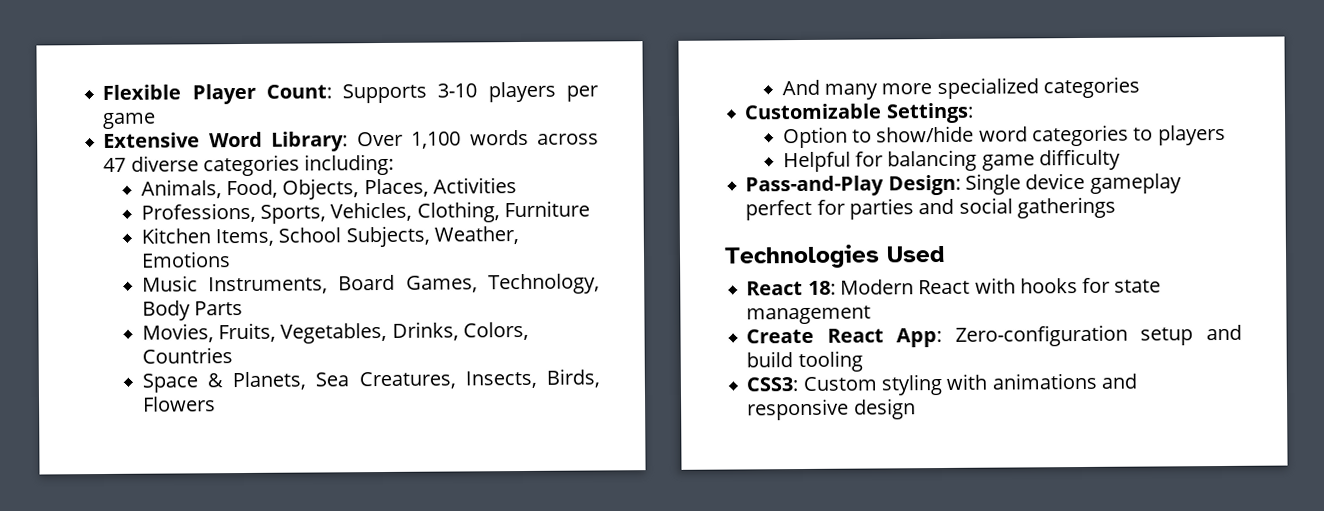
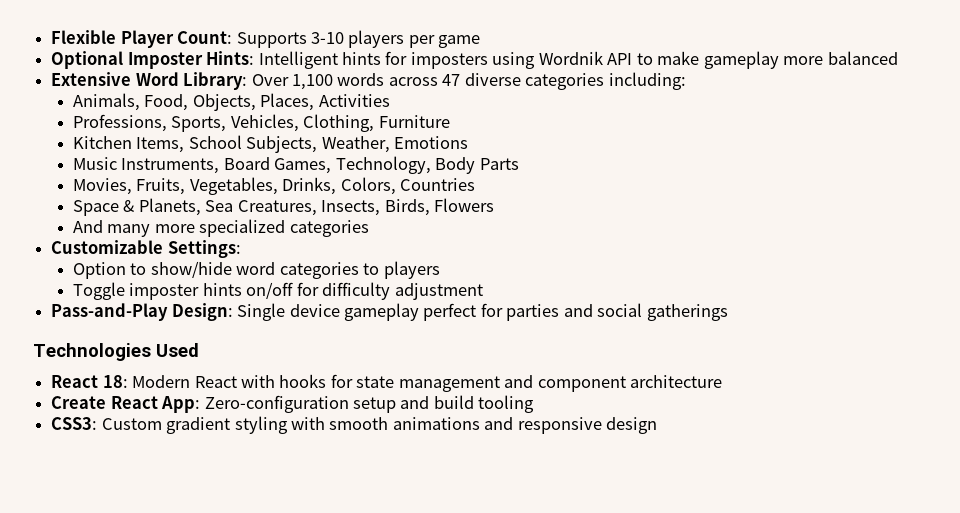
(157, 120) none -> [51,51,898,69] // Optional Imposter Hints: Intelligent hints for imposters using Wordnik API to make gameplay more balanced
[782,149,1035,173] Helpful for balancing game -> [72,282,319,300] Toggle imposter hints on/off for
(1121, 159) none -> [394,283,483,300] adjustment
(872, 315) none -> [504,375,723,392] and component architecture
(877, 383) none -> [166,417,231,434] gradient
(988, 381) none -> [329,417,389,430] smooth

